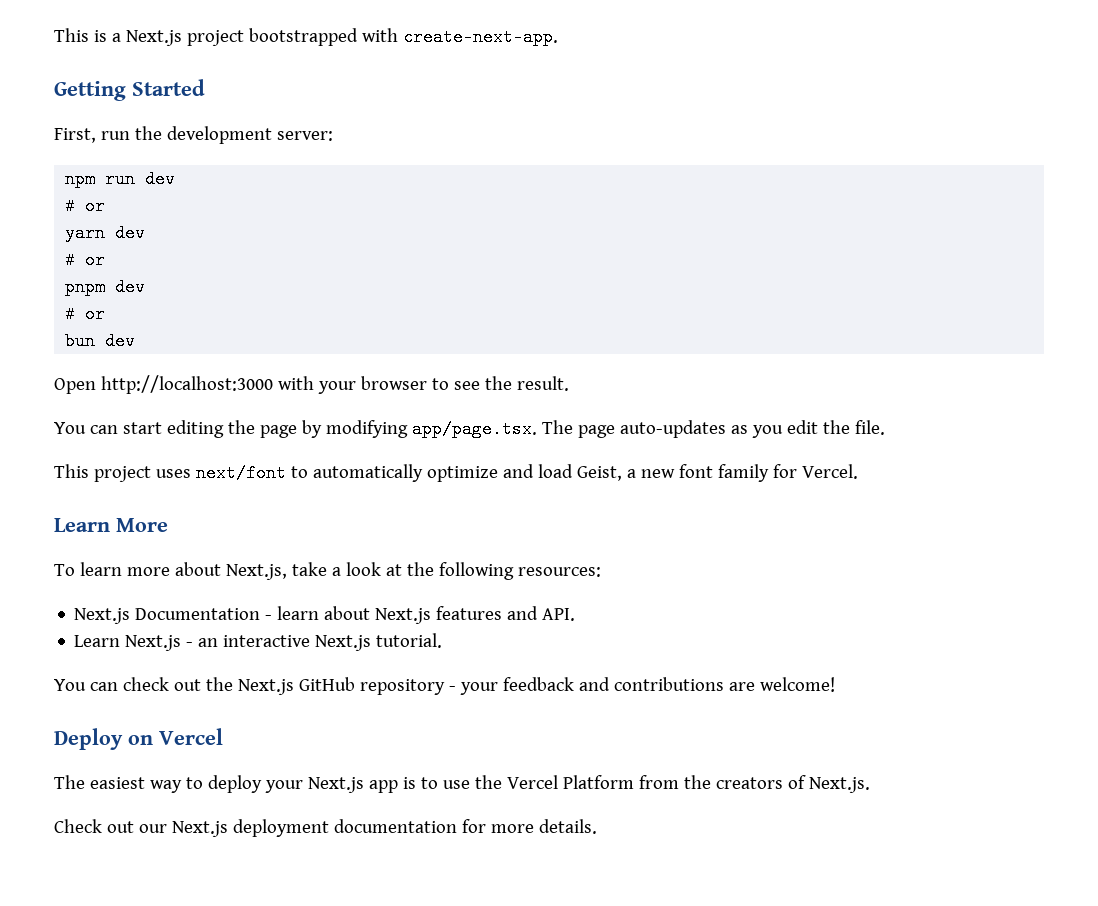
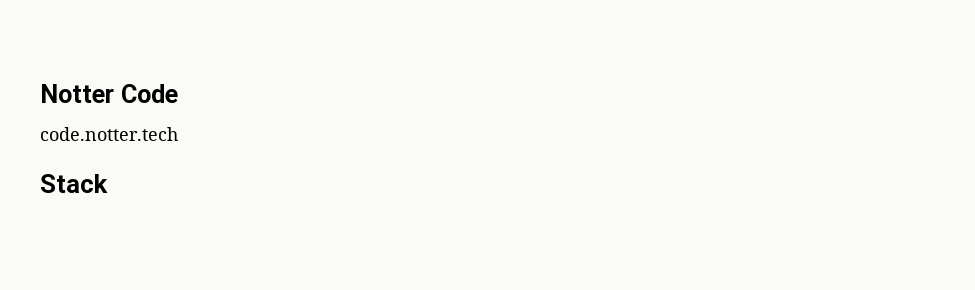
[54,28,558,46] [54,79,205,101] [54,126,333,144] [65,170,176,188] [65,197,106,215] [65,224,146,242] [65,251,106,269] [65,278,146,296] [65,305,106,323] [65,332,136,350] [54,375,569,394] [54,420,885,438] [54,464,858,482] [54,518,168,532] [54,562,601,580] [74,606,576,624] [74,633,443,651] [54,677,835,695] [54,728,223,750] [54,775,870,793] [54,819,597,837] This is a Next.js project bootstrapped with create-next-app. // Getting Started // First, run the development server: // npm run dev // # or // yarn dev // # or // pnpm dev // # or // bun dev // Open http://localhost:3000 with your browser to see the result. // You can start editing the page by modifying app/page.tsx. The page auto-updates as you edit the file. // This project uses next/font to automatically optimize and load Geist, a new font family for Vercel. // Learn More // To learn more about Next.js, take a look at the following resources: // Next.js Documentation - learn about Next.js features and API. // Learn Next.js - an interactive Next.js tutorial. // You can check out the Next.js GitHub repository - your feedback and contributions are welcome! // Deploy on Vercel // The easiest way to deploy your Next.js app is to use the Vercel Platform from the creators of Next.js. // Check out our Next.js deployment documentation for more details. -> [40,84,178,103] [40,127,178,141] [40,174,108,193] Notter Code // code.notter.tech // Stack

